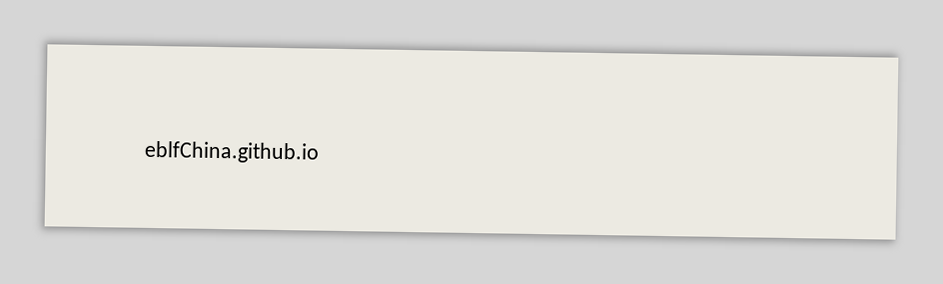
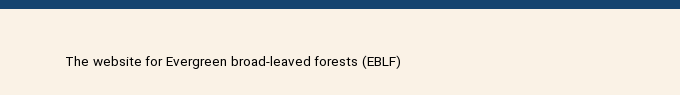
[144,140,319,164] eblfChina.github.io -> [65,55,401,69] The website for Evergreen broad-leaved forests (EBLF)

